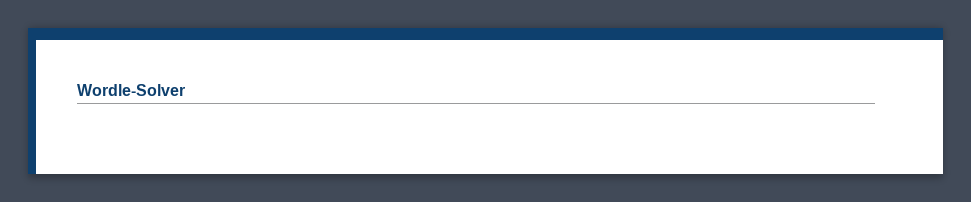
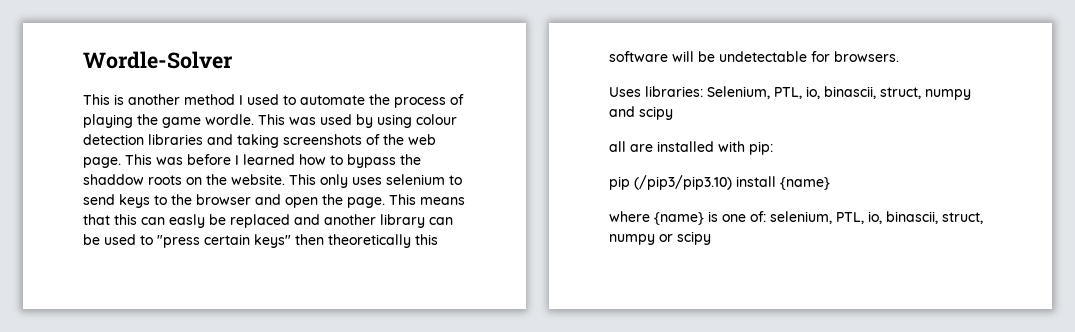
(185, 90) none -> [83,94,464,108] [83,114,457,128] [83,134,436,148] [83,154,421,168] [83,174,462,188] [83,194,465,208] [83,214,453,228] [83,234,438,248] [609,51,899,62] [609,86,971,100] [609,106,673,120] [609,141,773,155] [609,175,830,190] [609,211,983,225] [609,231,711,245] // This is another method I used to automate the process of playing the game wordle. This was used by using colour detection libraries and taking screenshots of the web page. This was before I learned how to bypass the shaddow roots on the website. This only uses selenium to send keys to the browser and open the page. This means that this can easly be replaced and another library can be used to "press certain keys" then theoretically this software will be undetectable for browsers. // Uses libraries: Selenium, PTL, io, binascii, struct, numpy and scipy // all are installed with pip: // pip (/pip3/pip3.10) install {name} // where {name} is one of: selenium, PTL, io, binascii, struct, numpy or scipy

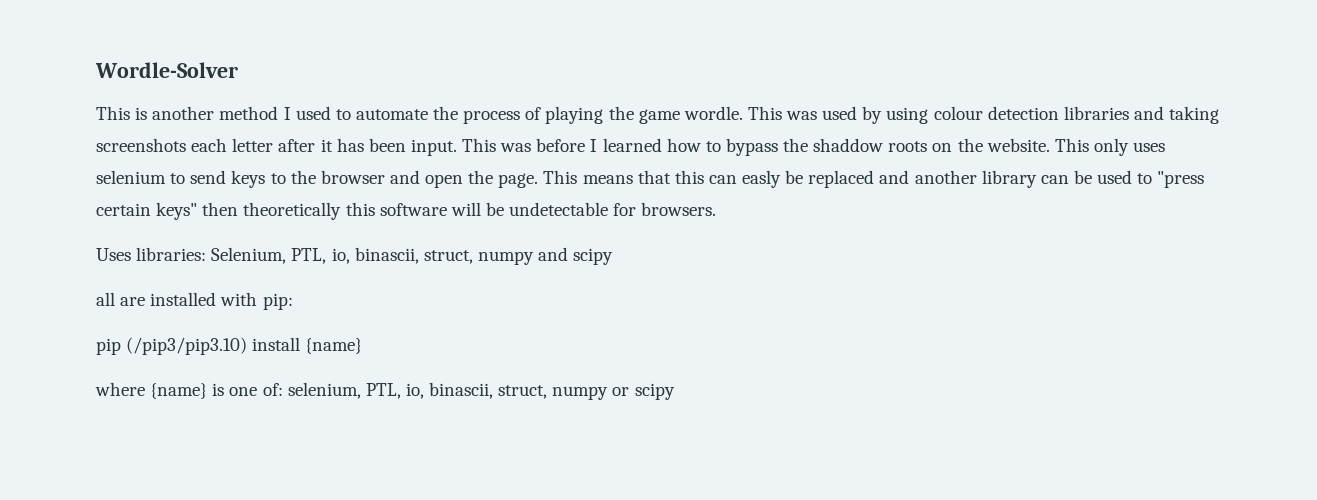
[366,134,436,145] [83,157,121,168] of the web page. -> [191,138,457,156] each letter after it has been input.

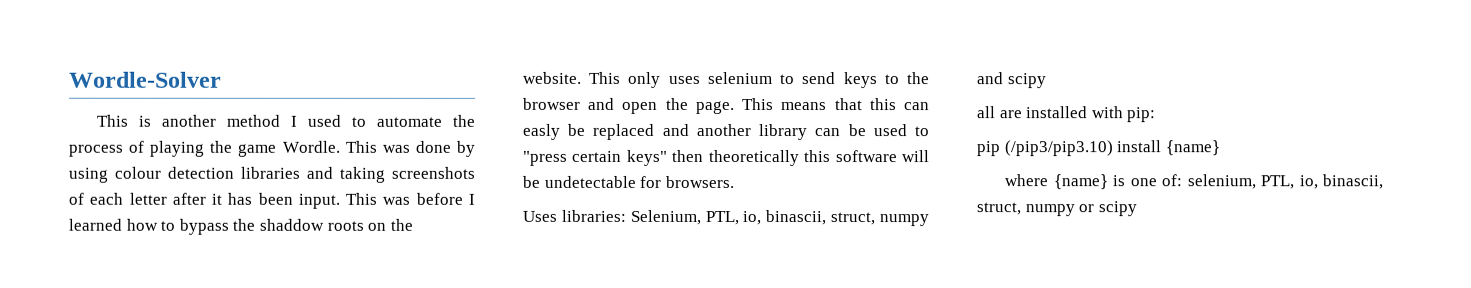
[683,106,858,120] wordle. This was used -> [281,140,452,153] Wordle. This was done
(186, 145) none -> [68,192,84,205] of

